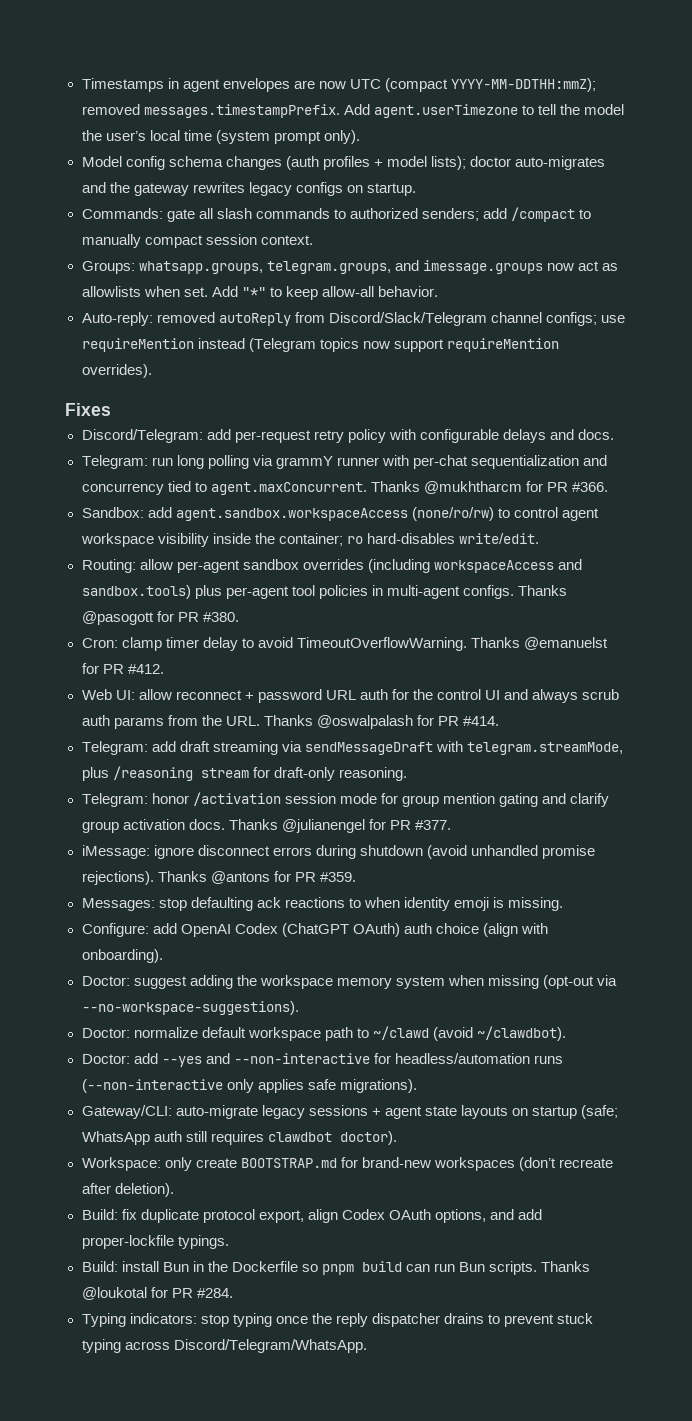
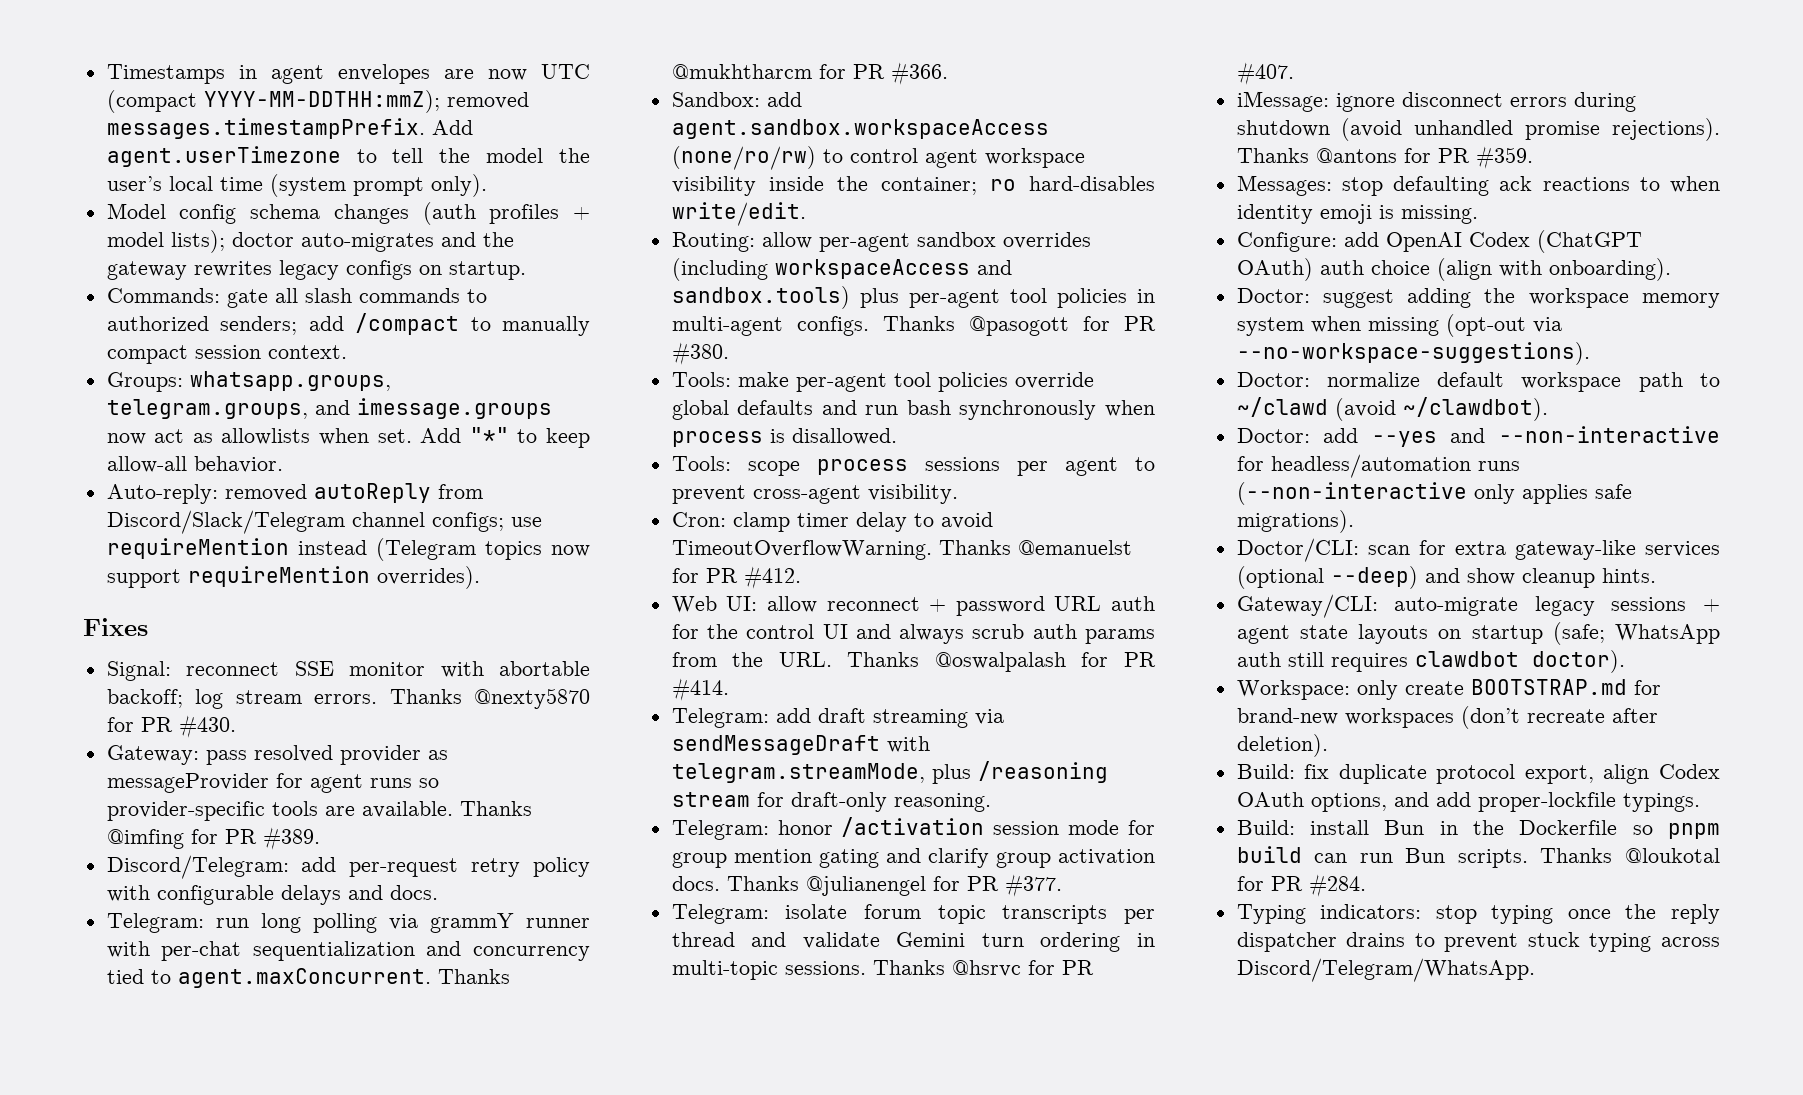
(111, 409) none -> [106,661,590,681] [106,688,590,709] [106,715,236,738] [106,745,448,765] [106,773,439,793] [106,801,532,821] [106,827,320,850] // Signal: reconnect SSE monitor with abortable backoff; log stream errors. Thanks @nexty5870 for PR #430. // Gateway: pass resolved provider as messageProvider for agent runs so provider-specific tools are available. Thanks @imfing for PR #389.
(239, 617) none -> [671,372,1094,392] [671,400,1155,420] [671,428,897,447] [671,456,1155,476] [671,484,958,504] // Tools: make per-agent tool policies override global defaults and run bash synchronously when process is disallowed. // Tools: scope process sessions per agent to prevent cross-agent visibility.
(451, 825) none -> [671,904,1155,924] [671,932,1155,952] [671,960,1094,980] [1236,62,1294,85] // Telegram: isolate forum topic transcripts per thread and validate Gemini turn ordering in multi-topic sessions. Thanks @hsrvc for PR #407.
(417, 1086) none -> [1236,538,1720,562] [1236,566,1656,589] // Doctor/CLI: scan for extra gateway-like services (optional --deep) and show cleanup hints.

